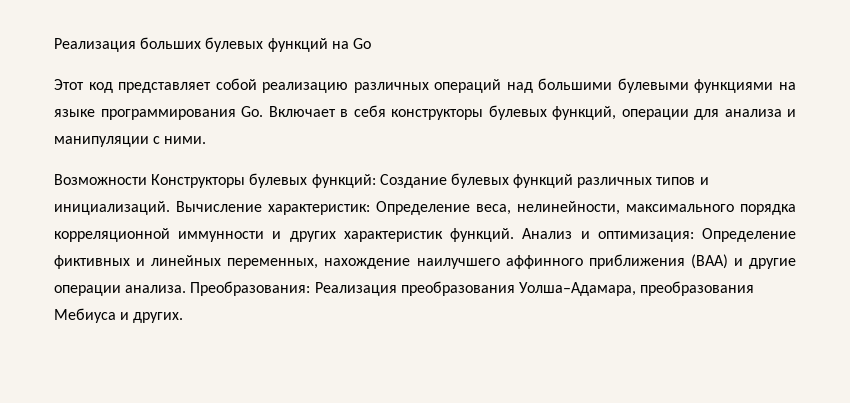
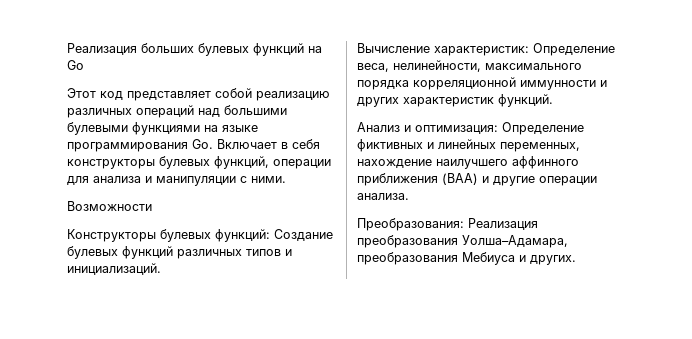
(147, 179) none -> (152, 206) //
(170, 208) none -> (161, 269) //
(515, 235) none -> (553, 100) //
(187, 289) none -> (409, 196) //

